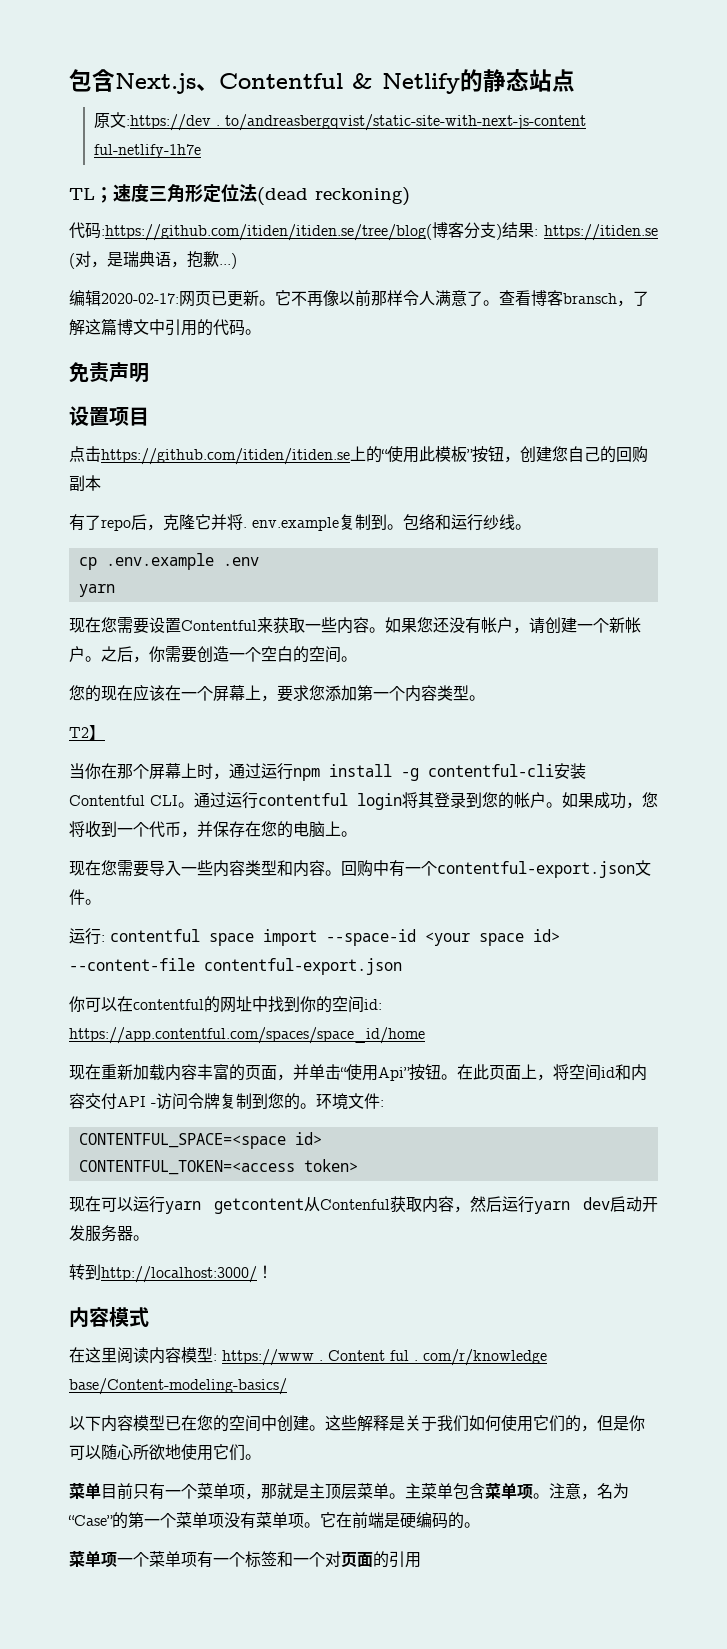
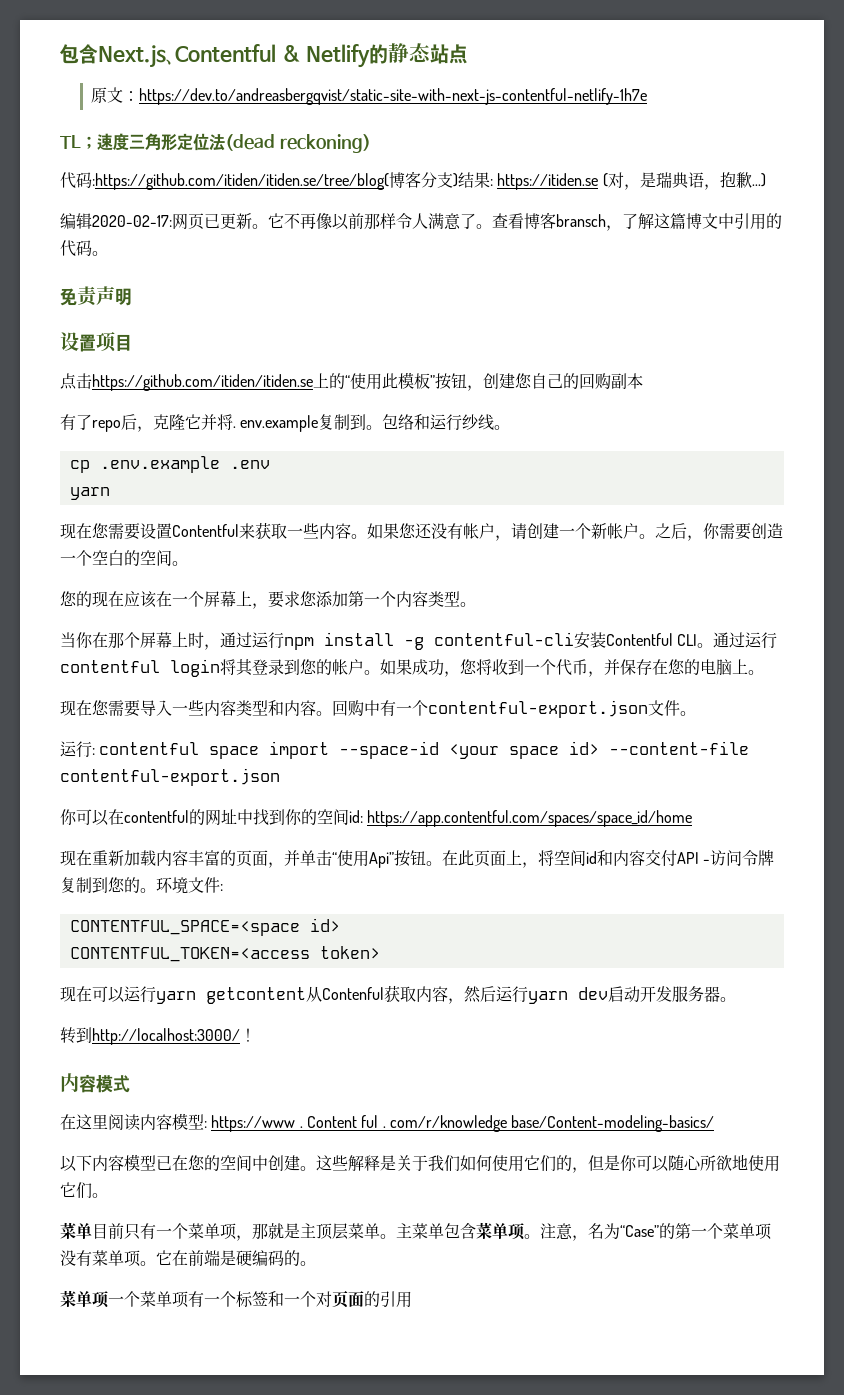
[125,114,586,131] [93,144,201,158] :https://dev . to/andreasbergqvist/static-site-with-next-js-content ful-netlify-1h7e -> [123,88,648,105] ：https://dev.to/andreasbergqvist/static-site-with-next-js-contentful-netlify-1h7e
[69,725,105,740] // T2】 -> (476, 604) none

